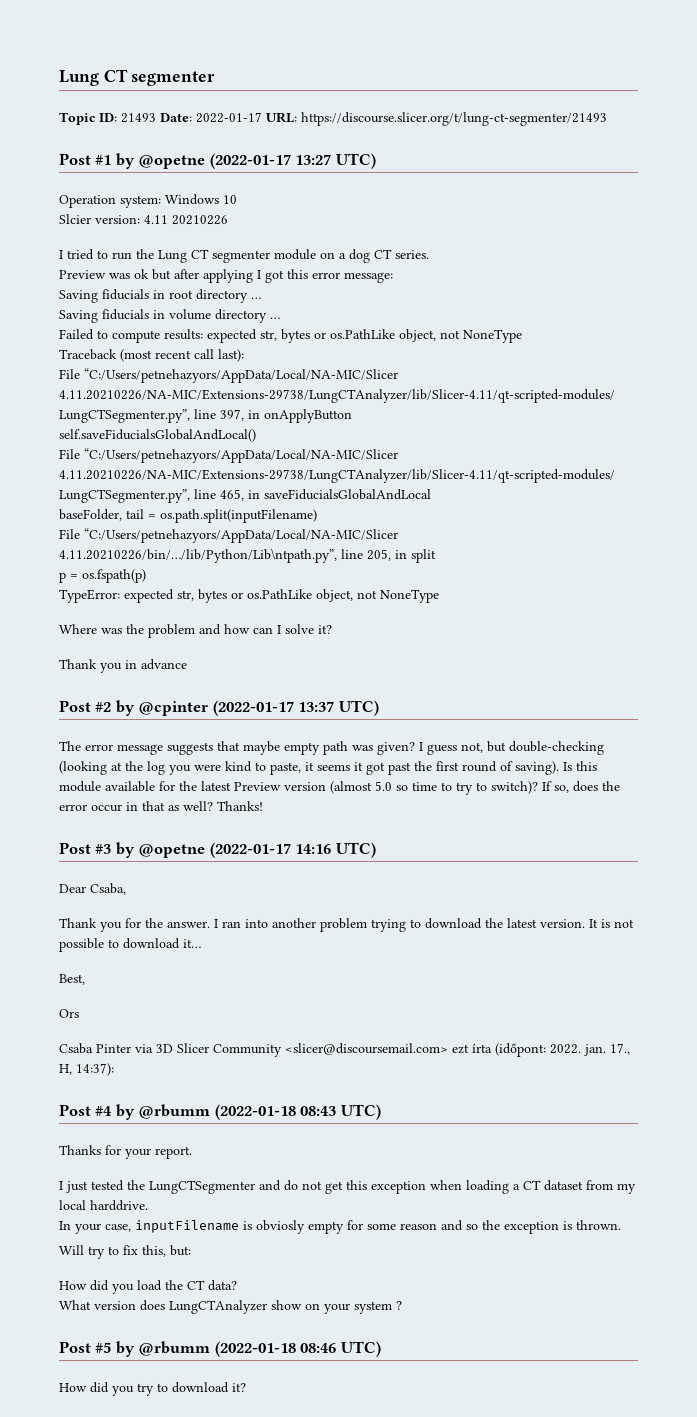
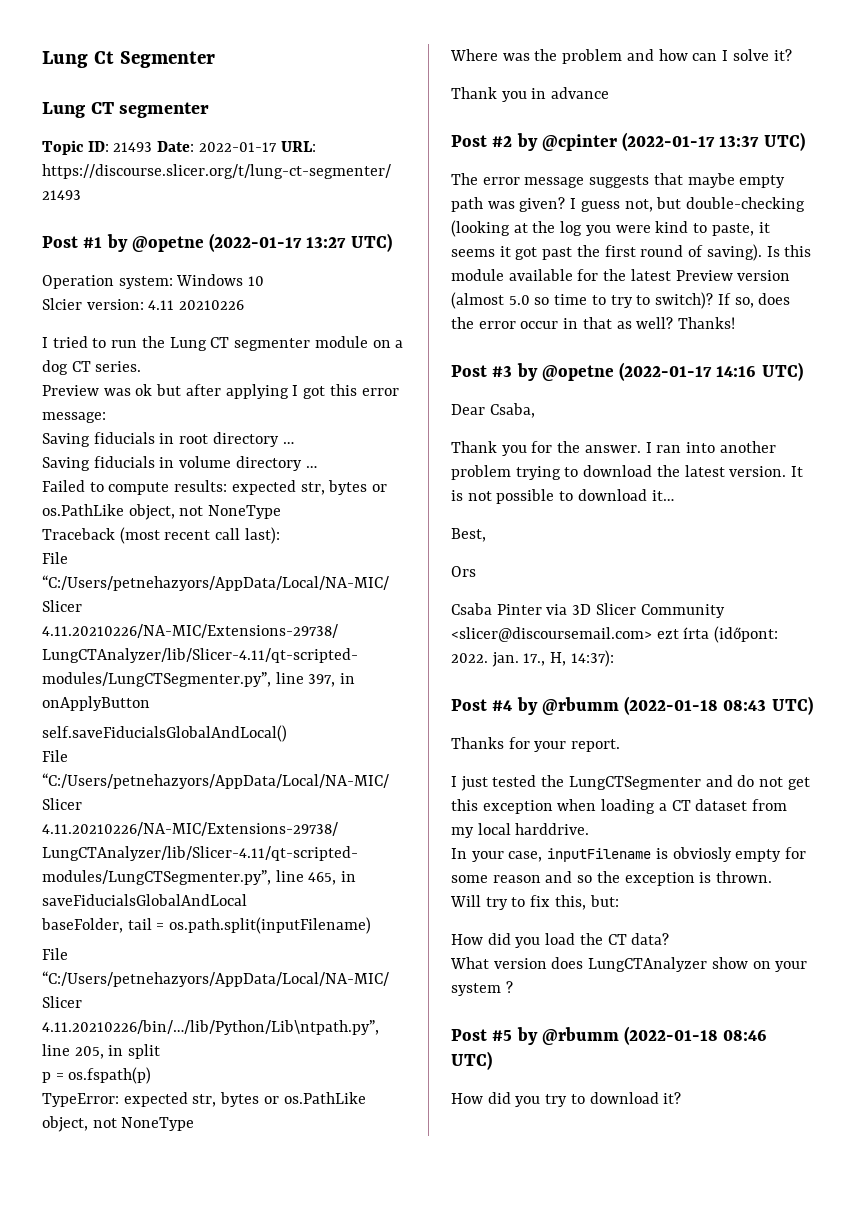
[59,70,99,86] Lung -> [42,51,215,68] [42,102,85,118] Lung Ct Segmenter // Lung

